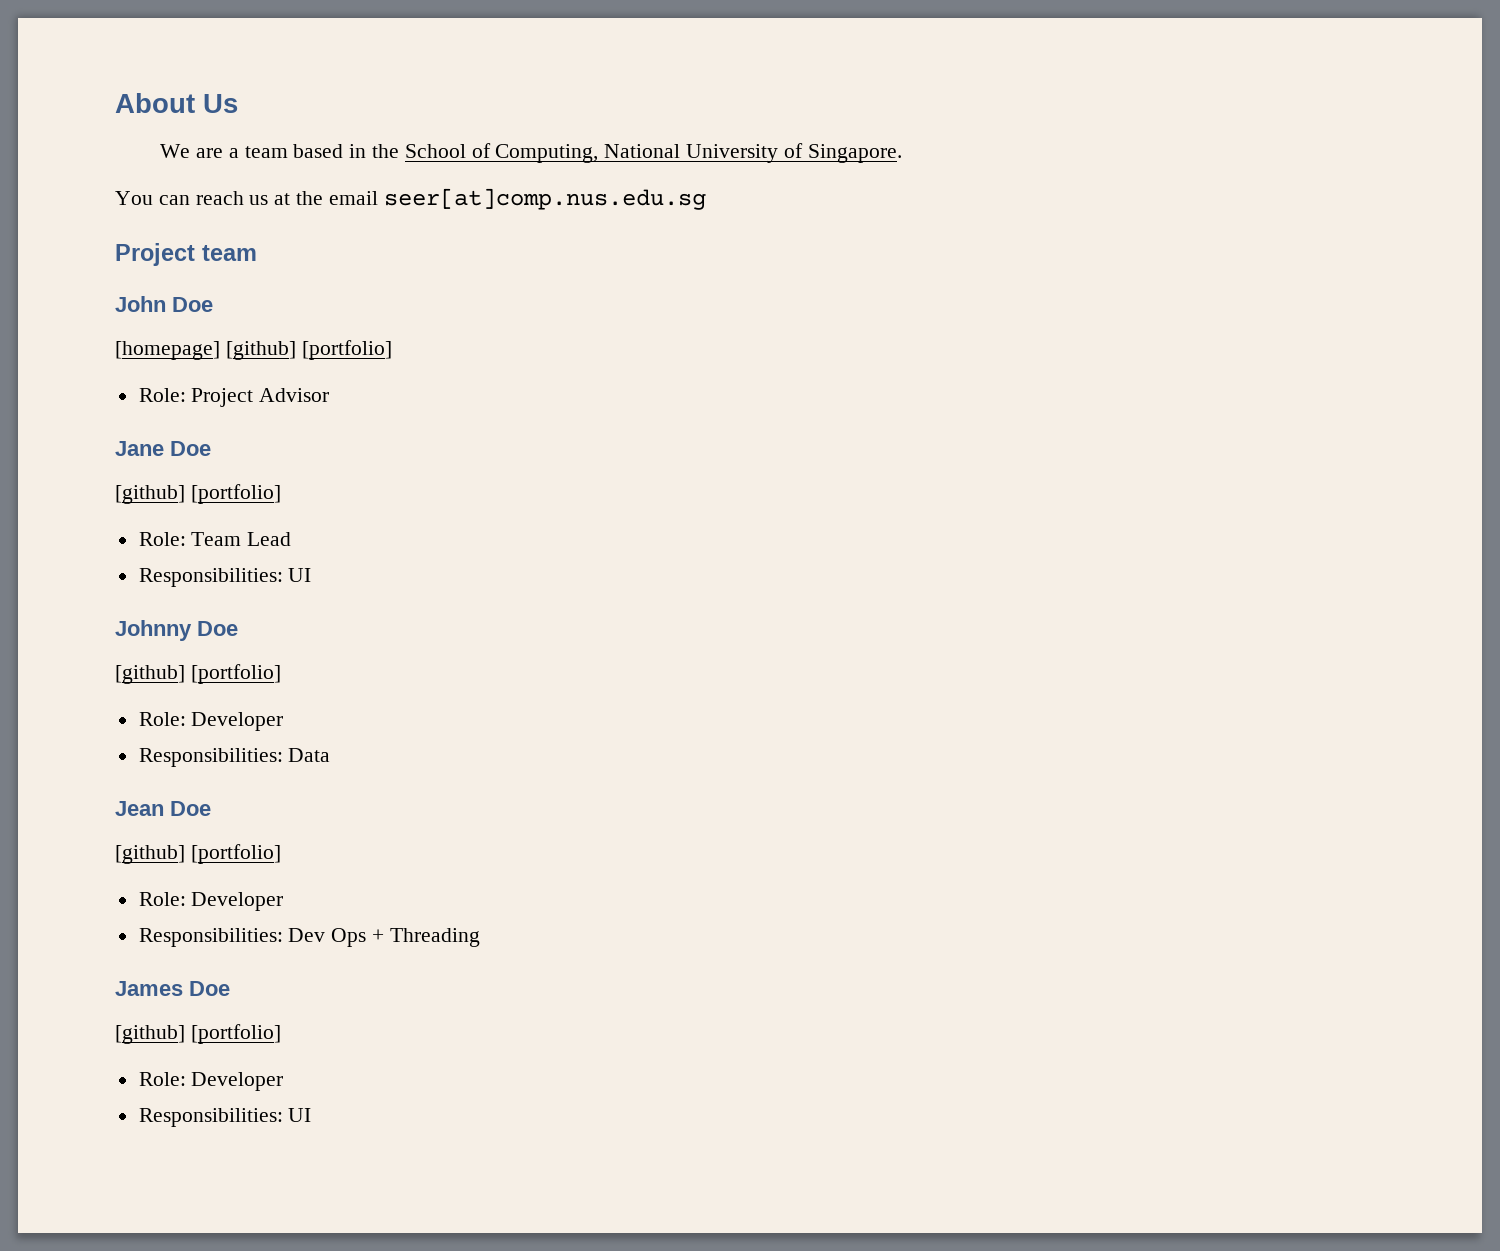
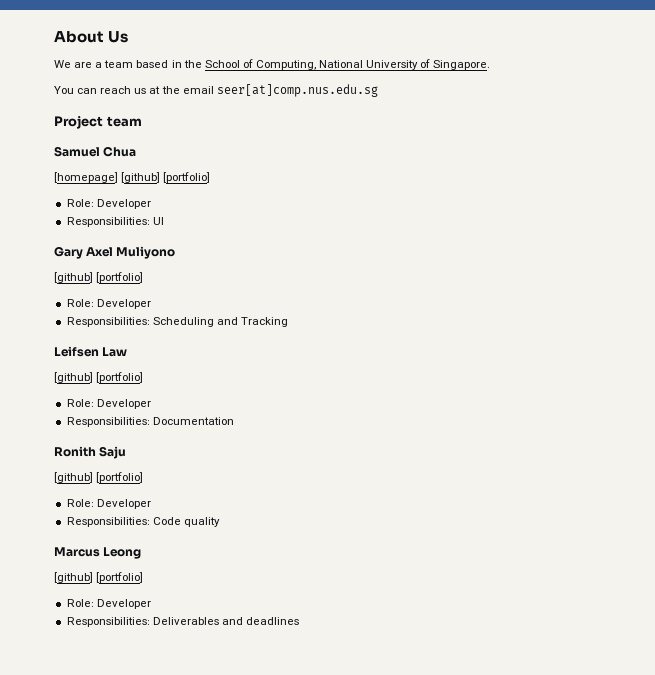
[115,296,213,312] John Doe -> [54,146,137,157] Samuel Chua
[191,388,330,407] [115,441,211,456] [115,484,281,504] [138,532,292,546] Project Advisor // Jane Doe // [github] [portfolio] // Role: Team Lead -> [96,199,151,209] Developer
[115,620,238,641] [115,664,281,684] [138,712,284,731] [138,748,331,767] [115,801,211,816] [115,844,281,864] [138,892,284,911] [138,928,480,947] [115,981,230,996] [115,1024,281,1044] [138,1072,284,1091] [138,1108,312,1127] Johnny Doe // [github] [portfolio] // Role: Developer // Responsibilities: Data // Jean Doe // [github] [portfolio] // Role: Developer // Responsibilities: Dev Ops + Threading // James Doe // [github] [portfolio] // Role: Developer // Responsibilities: UI -> [54,246,176,259] [54,272,144,283] [66,299,151,309] [66,317,288,327] [54,346,128,357] [54,372,144,383] [66,399,151,409] [66,417,234,427] [54,446,127,459] [54,472,144,483] [66,499,151,509] [66,517,220,527] [54,547,142,559] [54,572,144,583] [66,599,151,609] [66,617,299,627] Gary Axel Muliyono // [github] [portfolio] // Role: Developer // Responsibilities: Scheduling and Tracking // Leifsen Law // [github] [portfolio] // Role: Developer // Responsibilities: Documentation // Ronith Saju // [github] [portfolio] // Role: Developer // Responsibilities: Code quality // Marcus Leong // [github] [portfolio] // Role: Developer // Responsibilities: Deliverables and deadlines

